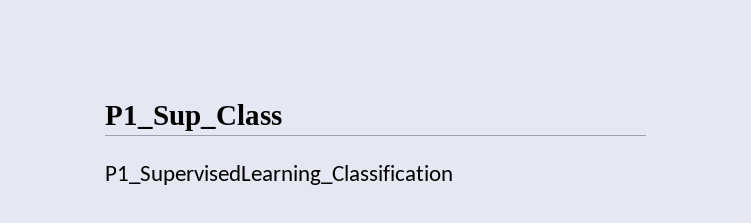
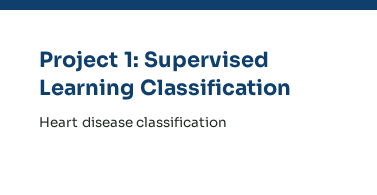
[105,104,282,131] [105,165,453,185] P1_Sup_Class // P1_SupervisedLearning_Classification -> [39,50,270,72] [39,78,291,100] [39,117,228,128] Project 1: Supervised Learning Classification // Heart disease classification

